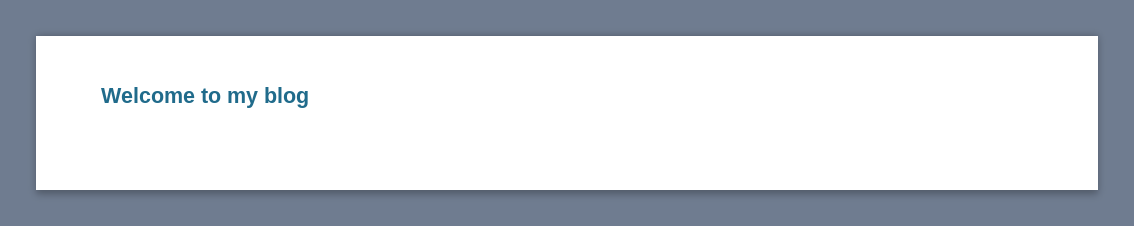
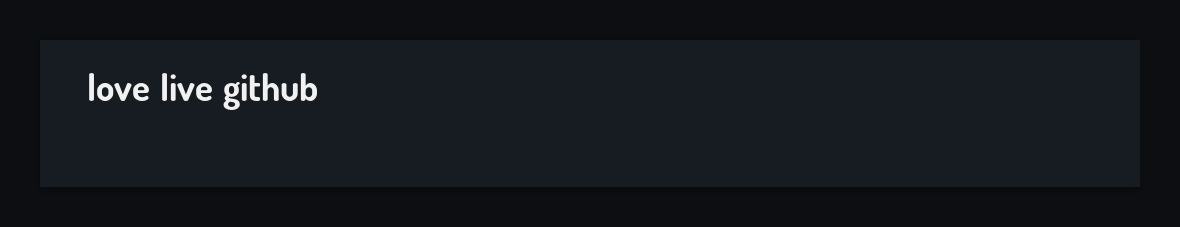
[101,87,309,108] Welcome to my blog -> [87,73,318,110] love live github

